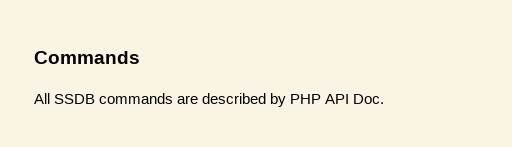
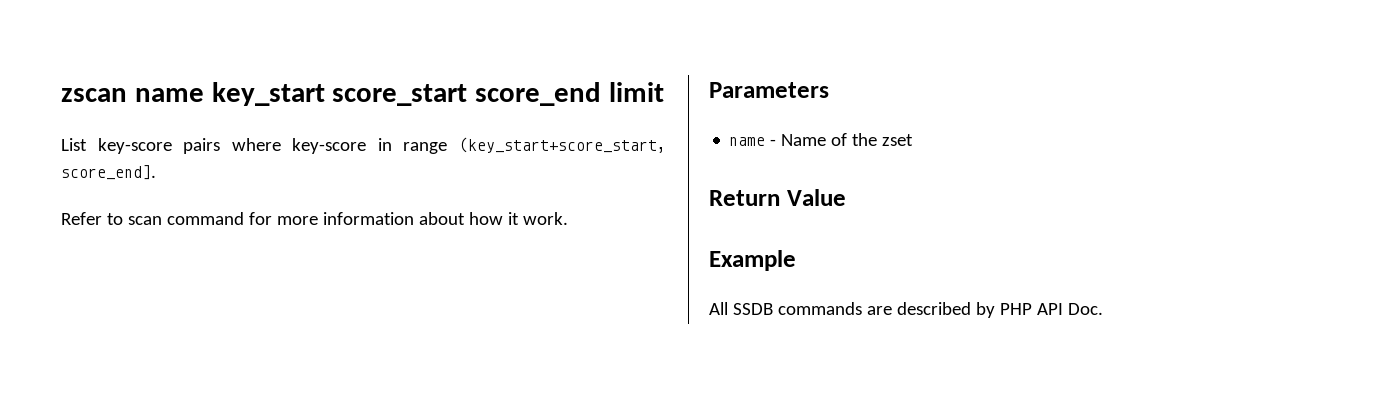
[34,51,140,64] Commands -> [61,82,665,106] [61,137,666,154] [61,165,156,180] [61,212,568,225] [709,82,829,98] [729,133,914,146] [709,189,846,206] [709,250,796,271] zscan name key_start score_start score_end limit // List key-score pairs where key-score in range (key_start+score_start, score_end]. // Refer to scan command for more information about how it work. // Parameters // name - Name of the zset // Return Value // Example

